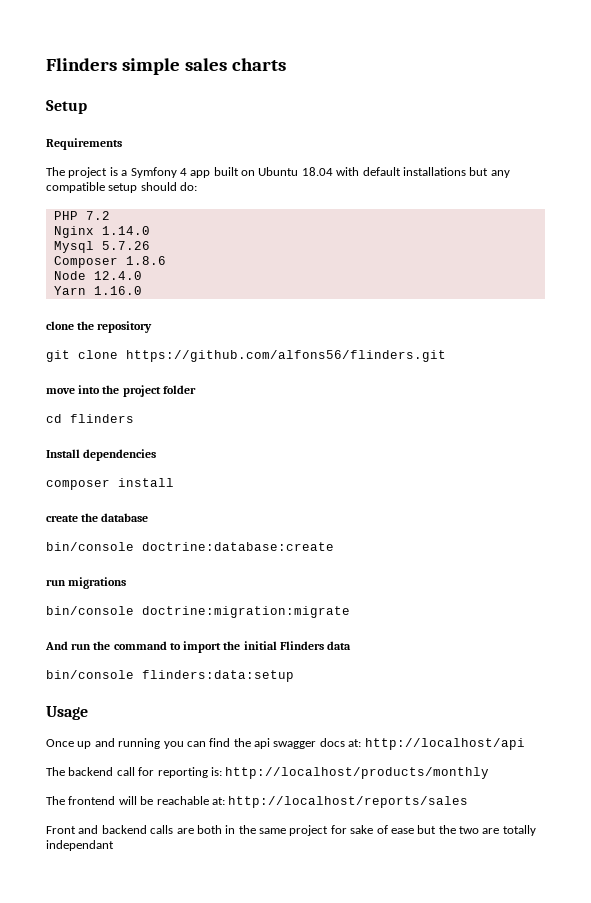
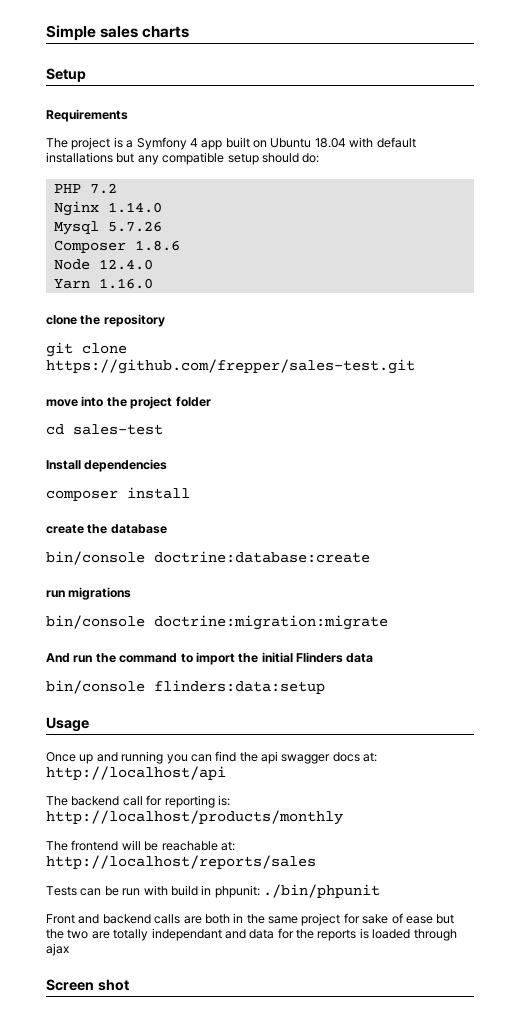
[46,58,180,75] Flinders simple -> [46,25,96,41] Simple
[126,350,446,362] https://github.com/alfons56/flinders.git -> [46,359,415,374] https://github.com/frepper/sales-test.git
[70,414,134,423] flinders -> [73,424,163,435] sales-test
(469, 802) none -> [46,884,380,898] // Tests can be run with build in phpunit: ./bin/phpunit
(114, 845) none -> [224,928,457,941] [46,943,69,956] [46,979,129,991] and data for the reports is loaded through ajax // Screen shot

